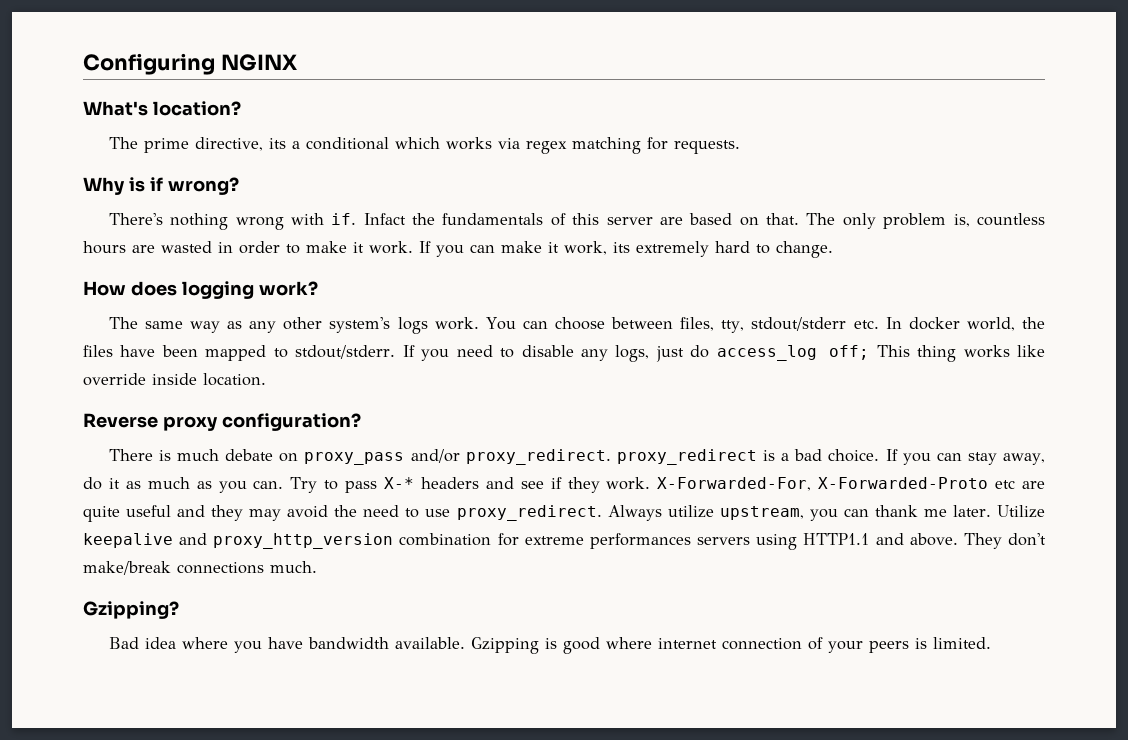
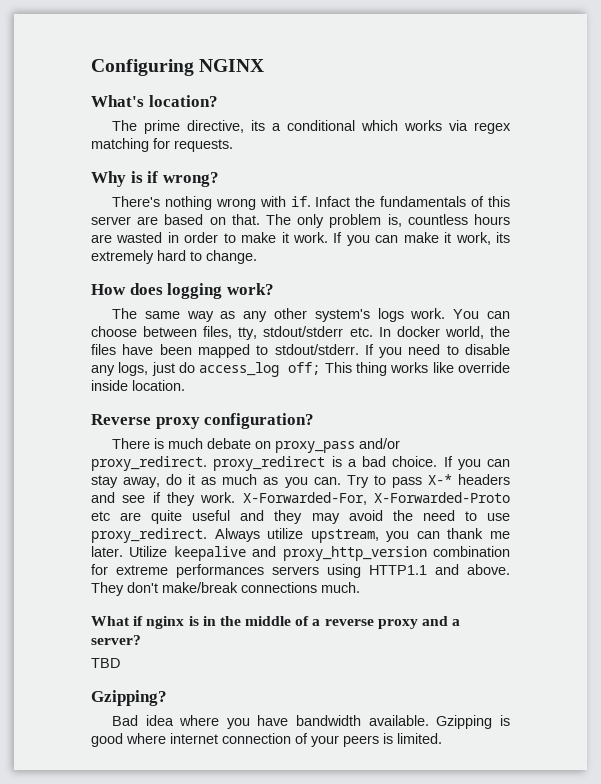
(317, 567) none -> [91,616,461,629] [91,635,141,645] [91,658,120,668] // What if nginx is in the middle of a reverse proxy and a server? // TBD

